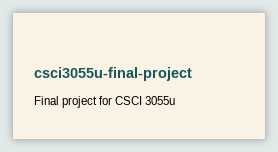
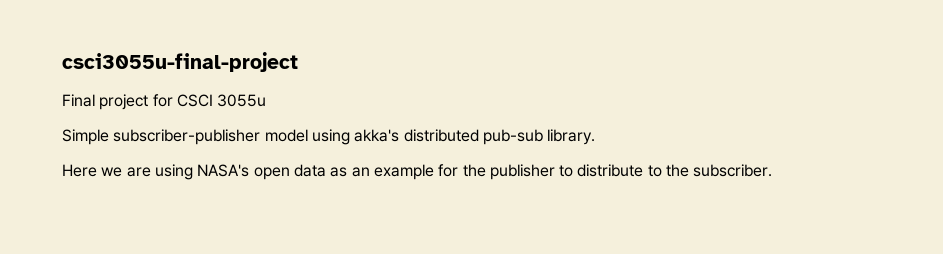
(176, 100) none -> [62,129,596,145] [62,164,773,180] // Simple subscriber-publisher model using akka's distributed pub-sub library. // Here we are using NASA's open data as an example for the publisher to distribute to the subscriber.

